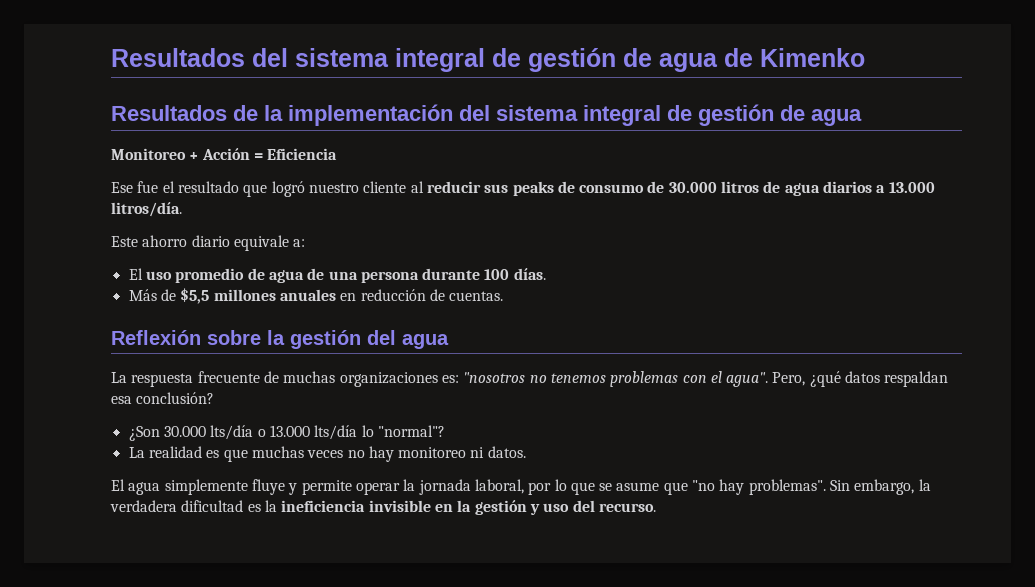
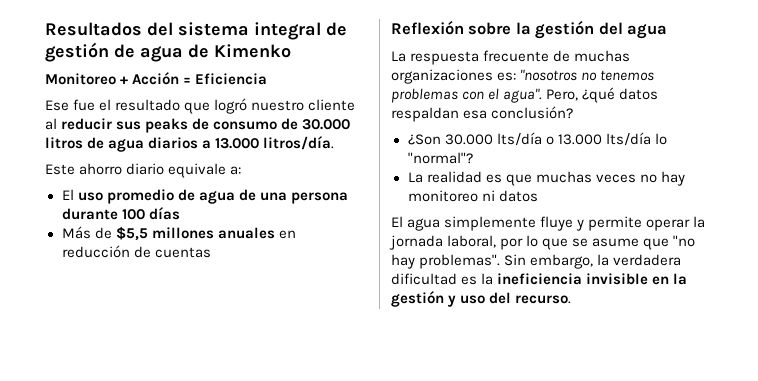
[111,104,862,126] // Resultados de la implementación del sistema integral de gestión de agua -> (291, 51) none
[513,268,546,280] días. -> [148,207,180,220] días
[449,291,504,301] cuentas. -> [154,247,211,258] cuentas
[487,446,526,458] datos. -> [498,190,538,202] datos

